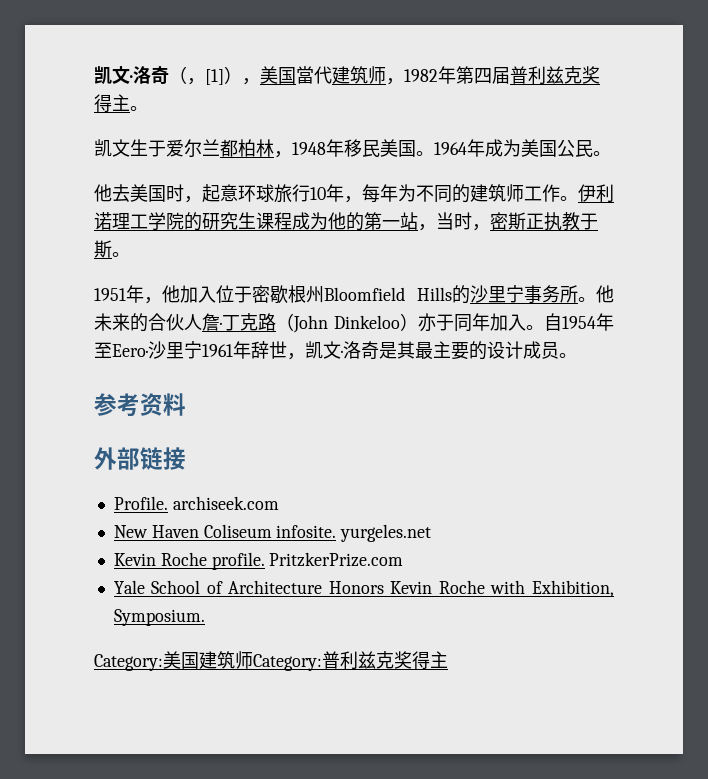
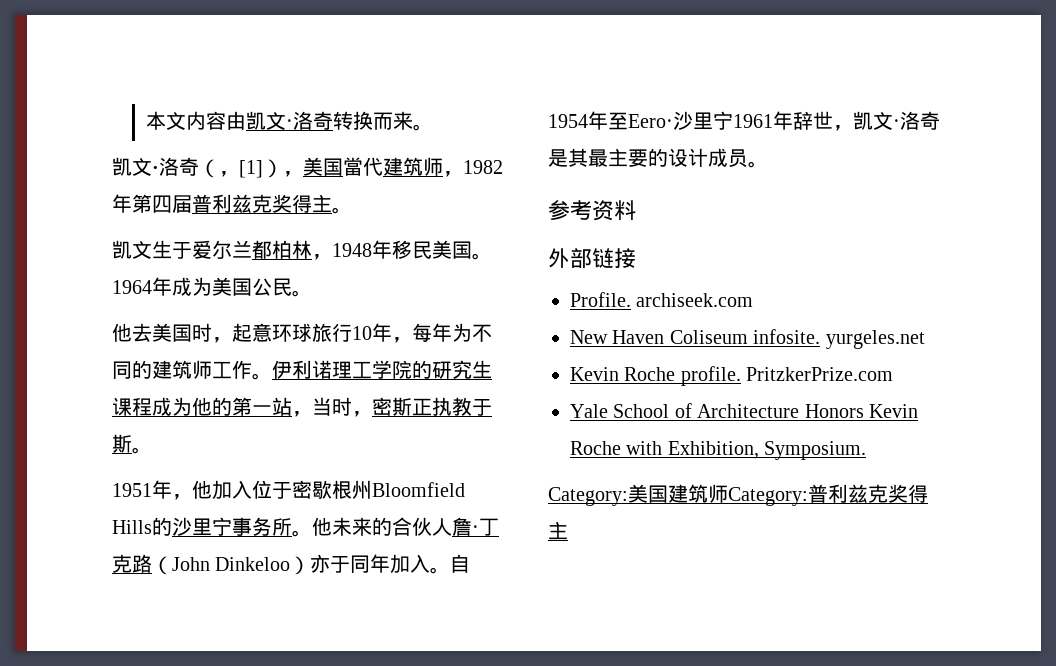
(94, 75) none -> [146,111,434,131] 本文内容由凯文·洛奇转换而来。 //

